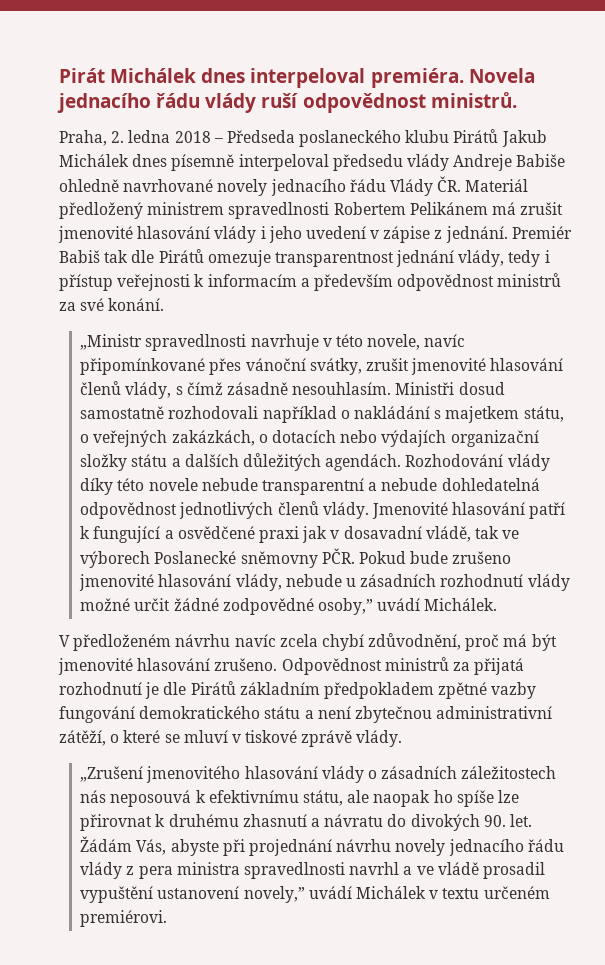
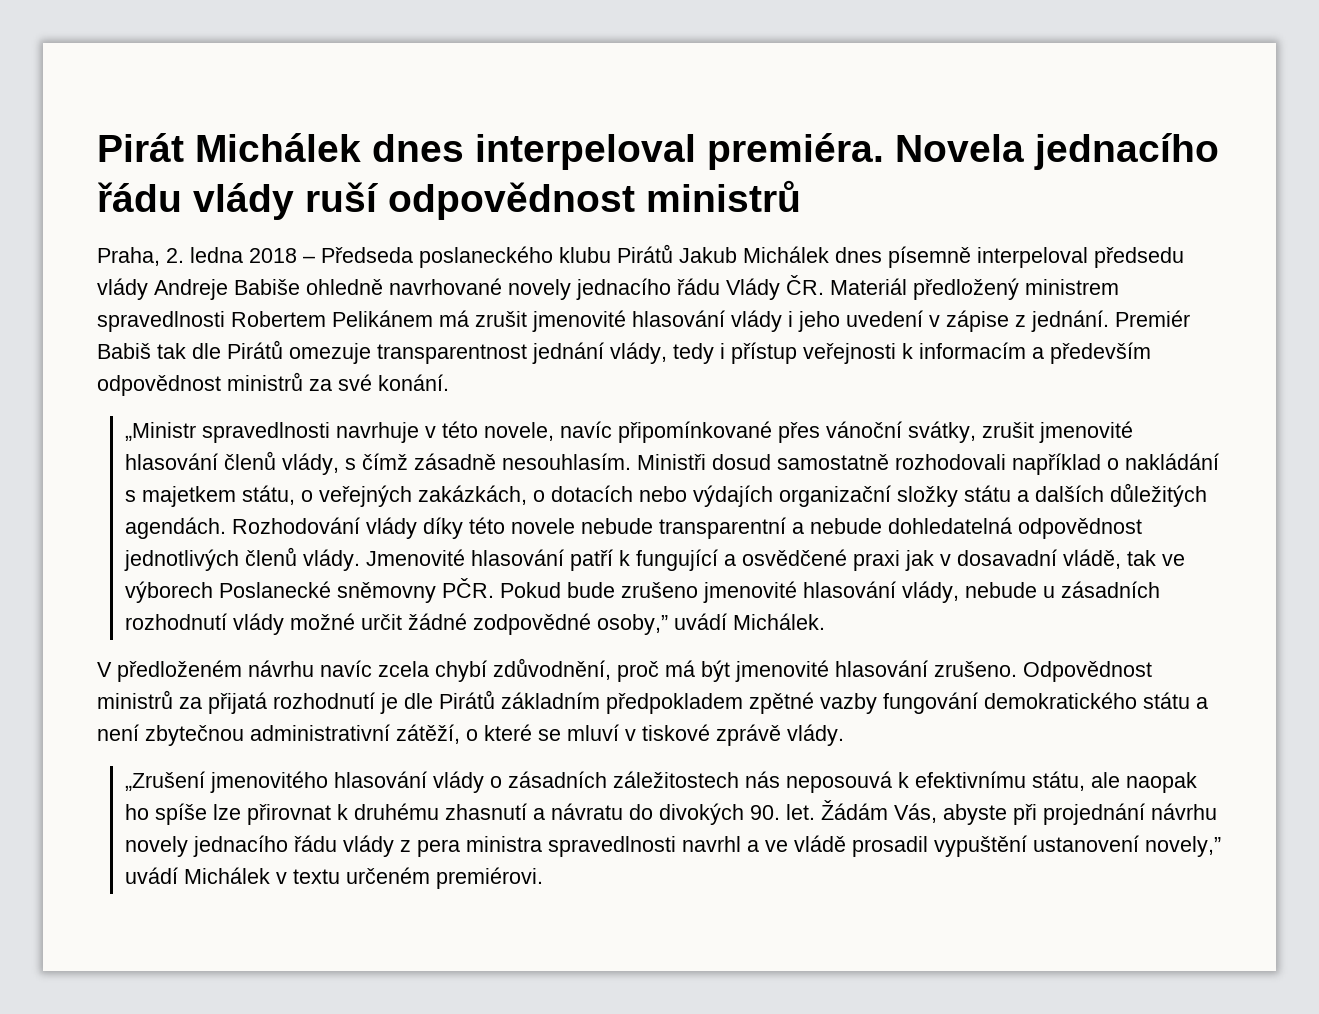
[430,92,517,108] ministrů. -> [646,180,801,212] ministrů

